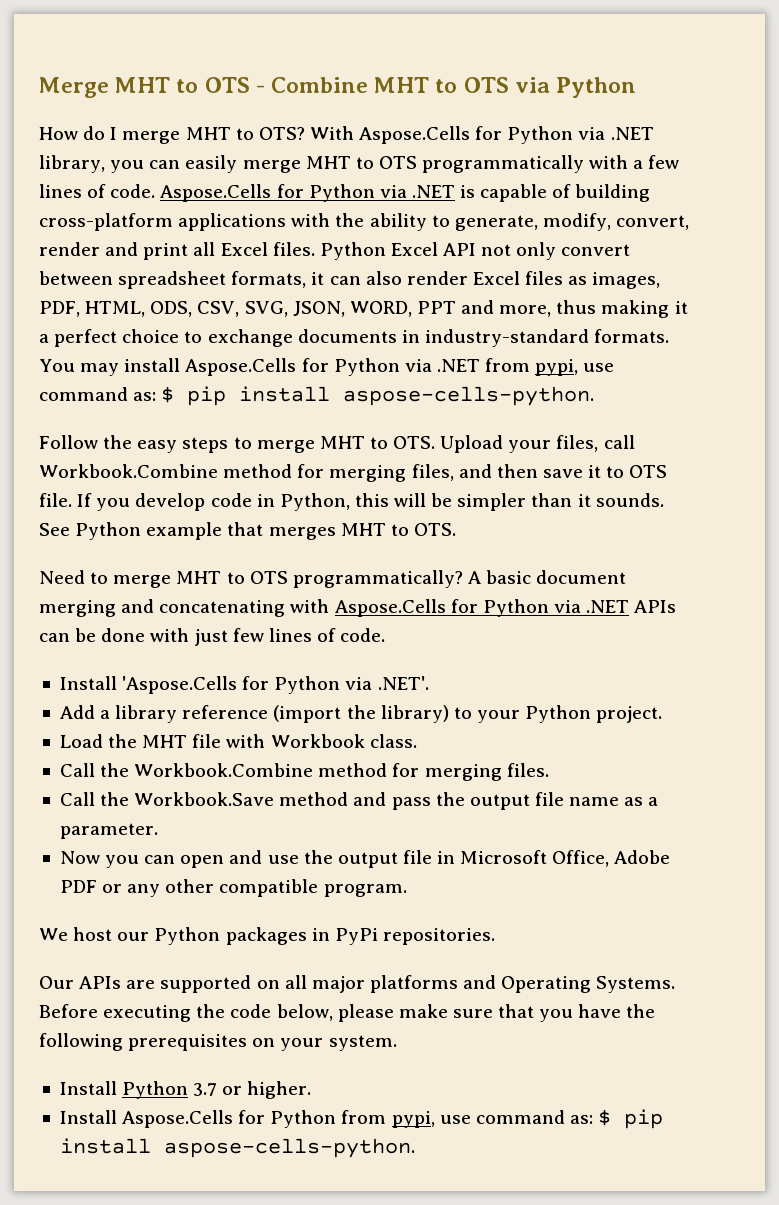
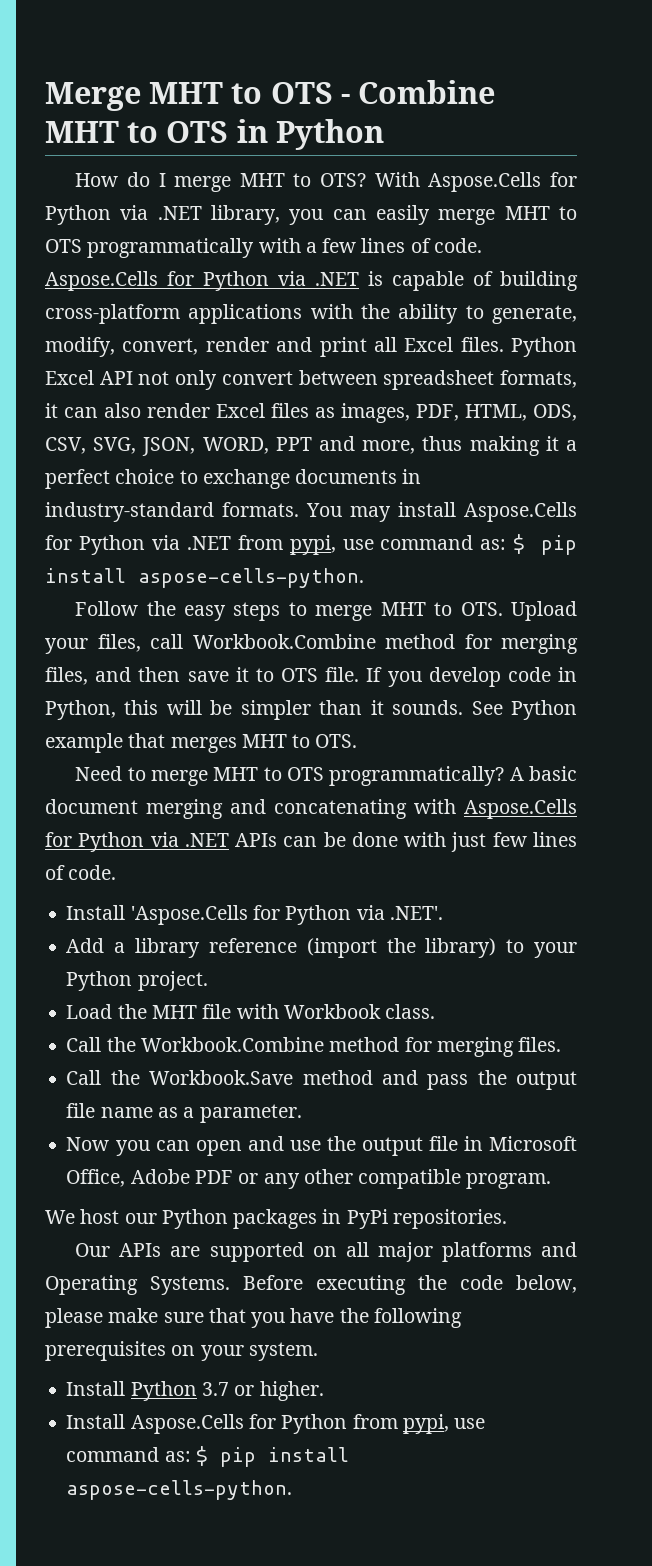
[514,77,550,93] via -> [236,119,268,143] in

